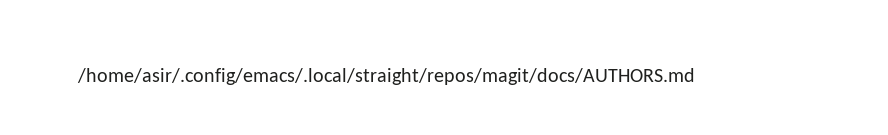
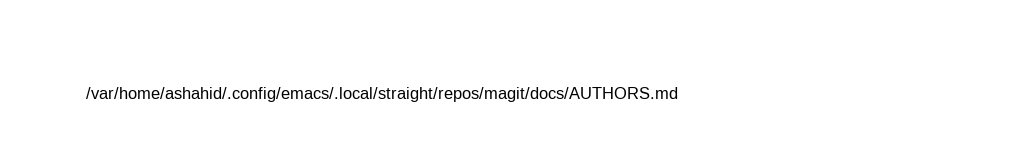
[77,68,695,85] /home/asir/.config/emacs/.local/straight/repos/magit/docs/AUTHORS.md -> [86,87,678,102] /var/home/ashahid/.config/emacs/.local/straight/repos/magit/docs/AUTHORS.md

